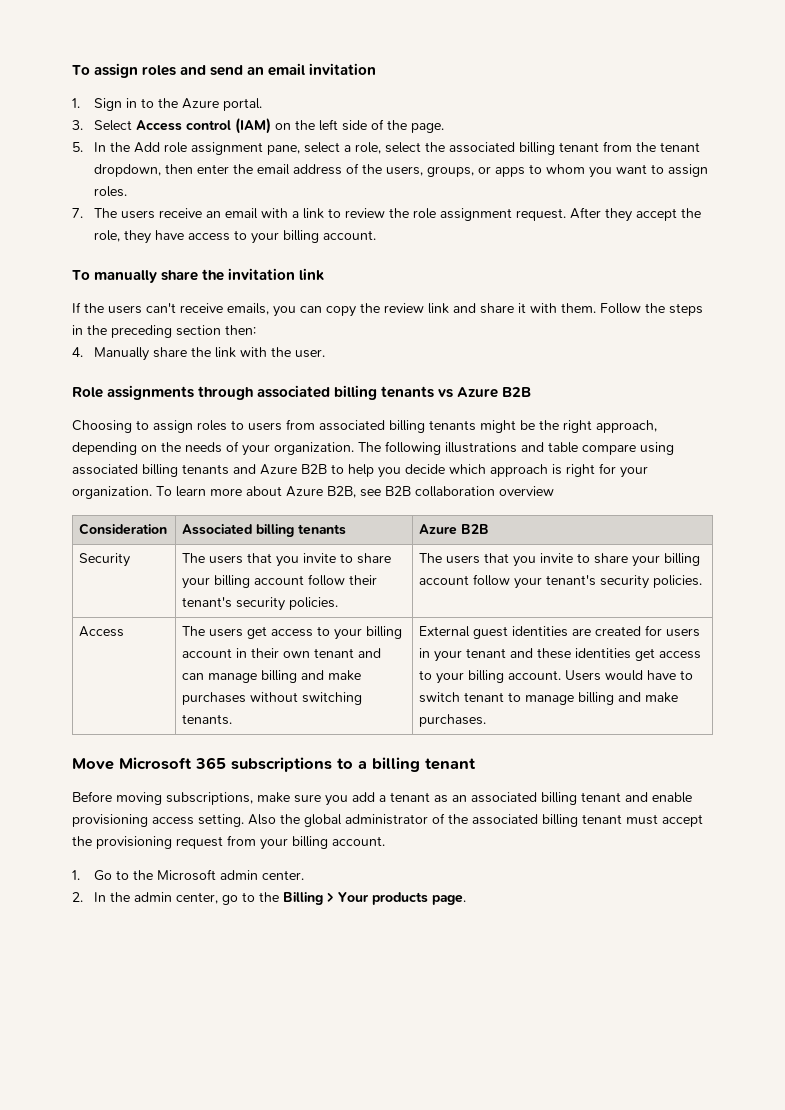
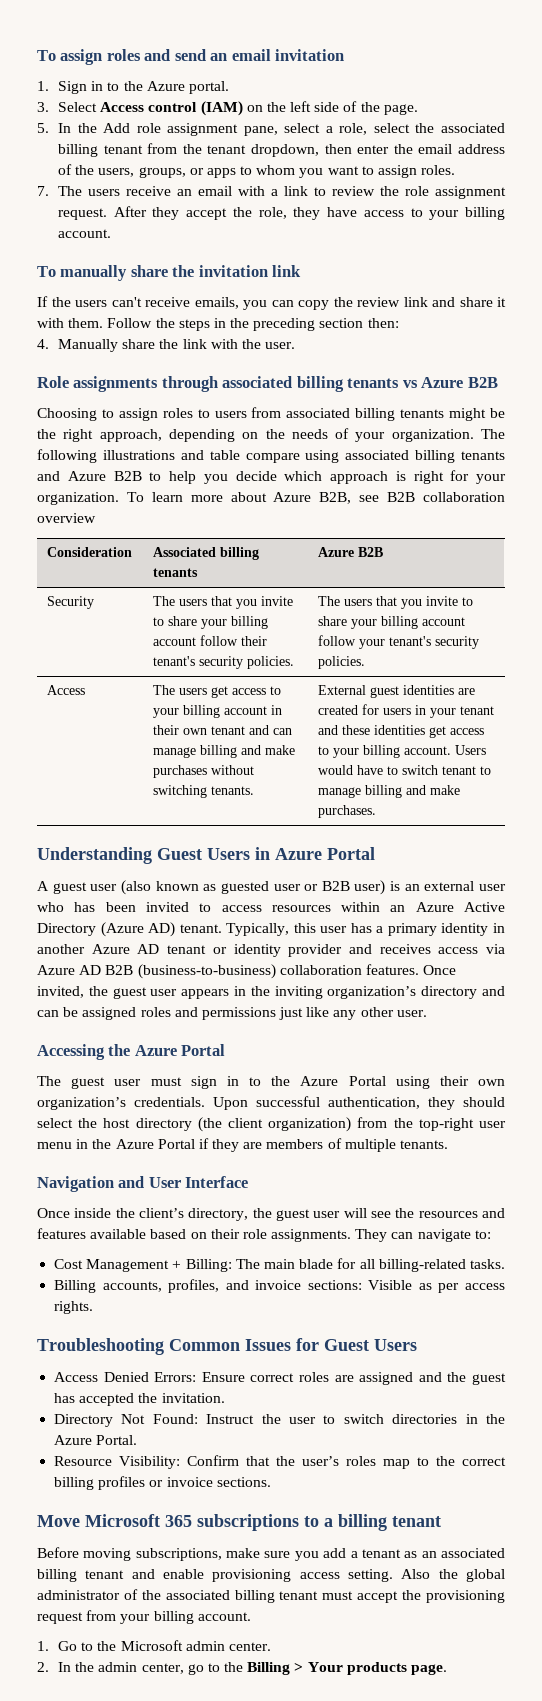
(487, 720) none -> [37,847,375,864] [37,880,507,895] [37,902,506,912] [37,922,506,937] [37,944,505,957] [37,964,457,979] [37,986,506,999] [37,1007,427,1020] [37,1044,226,1060] [37,1076,505,1089] [37,1096,505,1110] [37,1117,506,1132] [37,1138,449,1152] [37,1176,249,1192] [37,1208,505,1221] [37,1228,491,1242] [54,1258,505,1272] [54,1279,506,1293] [54,1301,94,1314] [37,1338,417,1355] [54,1372,506,1385] [54,1393,225,1406] [54,1414,505,1427] [54,1435,138,1445] [54,1455,506,1469] [54,1476,271,1490] // Understanding Guest Users in Azure Portal // A guest user (also known as guested user or B2B user) is an external user who has been invited to access resources within an Azure Active Directory (Azure AD) tenant. Typically, this user has a primary identity in another Azure AD tenant or identity provider and receives access via Azure AD B2B (business-to-business) collaboration features. Once invited, the guest user appears in the inviting organization’s directory and can be assigned roles and permissions just like any other user. // Accessing the Azure Portal // The guest user must sign in to the Azure Portal using their own organization’s credentials. Upon successful authentication, they should select the host directory (the client organization) from the top-right user menu in the Azure Portal if they are members of multiple tenants. // Navigation and User Interface // Once inside the client’s directory, the guest user will see the resources and features available based on their role assignments. They can navigate to: // Cost Management + Billing: The main blade for all billing-related tasks. // Billing accounts, profiles, and invoice sections: Visible as per access rights. // Troubleshooting Common Issues for Guest Users // Access Denied Errors: Ensure correct roles are assigned and the guest has accepted the invitation. // Directory Not Found: Instruct the user to switch directories in the Azure Portal. // Resource Visibility: Confirm that the user’s roles map to the correct billing profiles or invoice sections.

